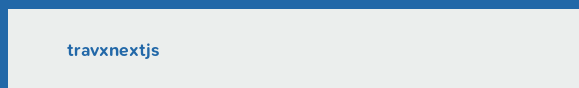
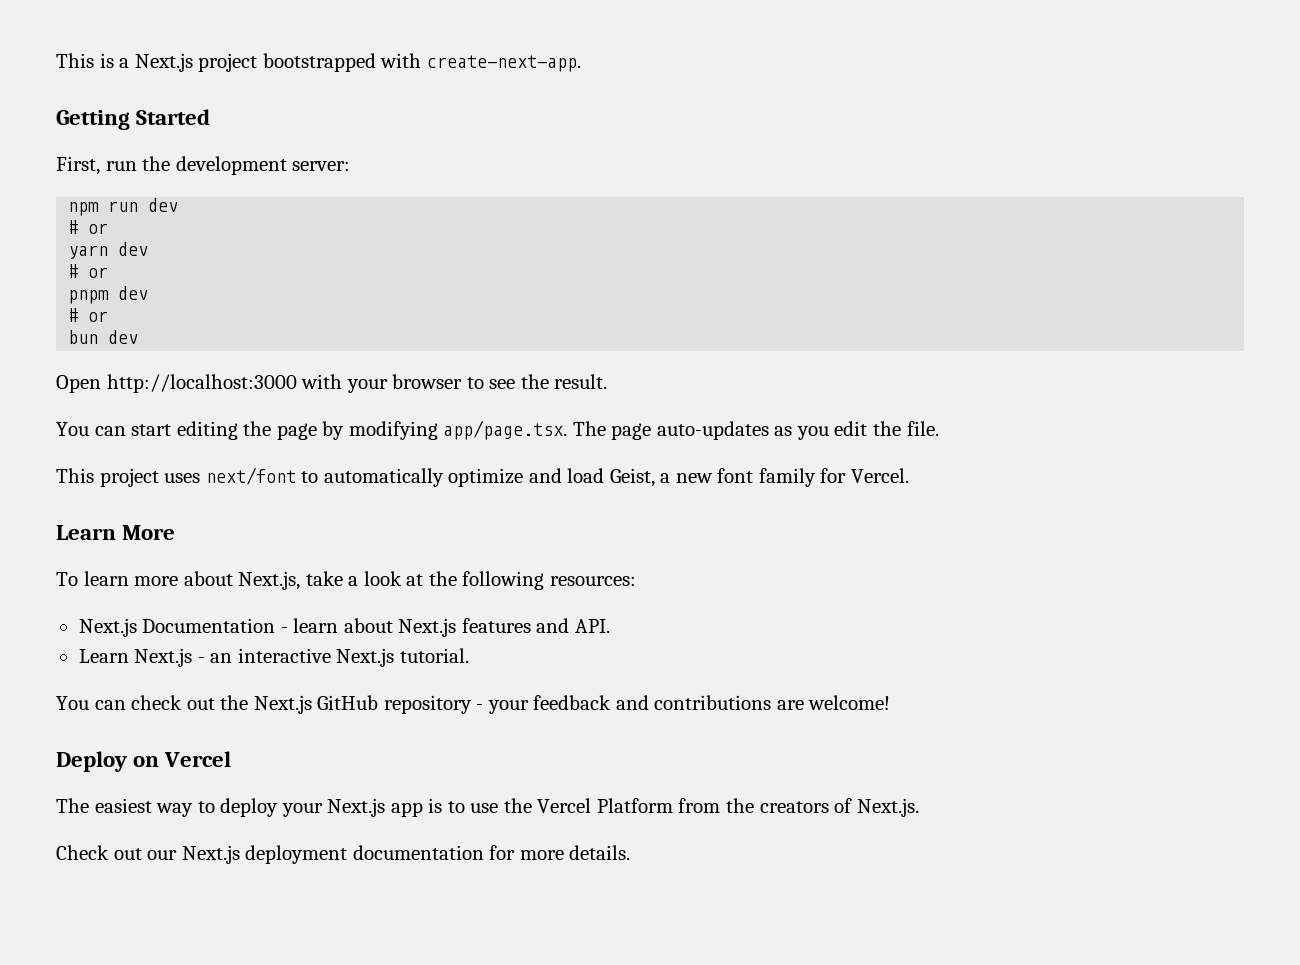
[67,43,159,60] travxnextjs -> [56,53,581,72] [56,109,211,130] [56,156,351,175] [68,198,179,216] [68,220,109,234] [68,242,149,259] [68,264,109,278] [68,286,149,304] [68,308,109,322] [68,330,139,344] [56,374,608,393] [56,420,939,440] [56,467,910,487] [56,525,176,540] [56,571,636,590] [78,618,610,637] [78,648,469,667] [56,695,891,714] [56,751,232,772] [56,798,919,817] [56,845,631,864] This is a Next.js project bootstrapped with create-next-app. // Getting Started // First, run the development server: // npm run dev // # or // yarn dev // # or // pnpm dev // # or // bun dev // Open http://localhost:3000 with your browser to see the result. // You can start editing the page by modifying app/page.tsx. The page auto-updates as you edit the file. // This project uses next/font to automatically optimize and load Geist, a new font family for Vercel. // Learn More // To learn more about Next.js, take a look at the following resources: // Next.js Documentation - learn about Next.js features and API. // Learn Next.js - an interactive Next.js tutorial. // You can check out the Next.js GitHub repository - your feedback and contributions are welcome! // Deploy on Vercel // The easiest way to deploy your Next.js app is to use the Vercel Platform from the creators of Next.js. // Check out our Next.js deployment documentation for more details.

